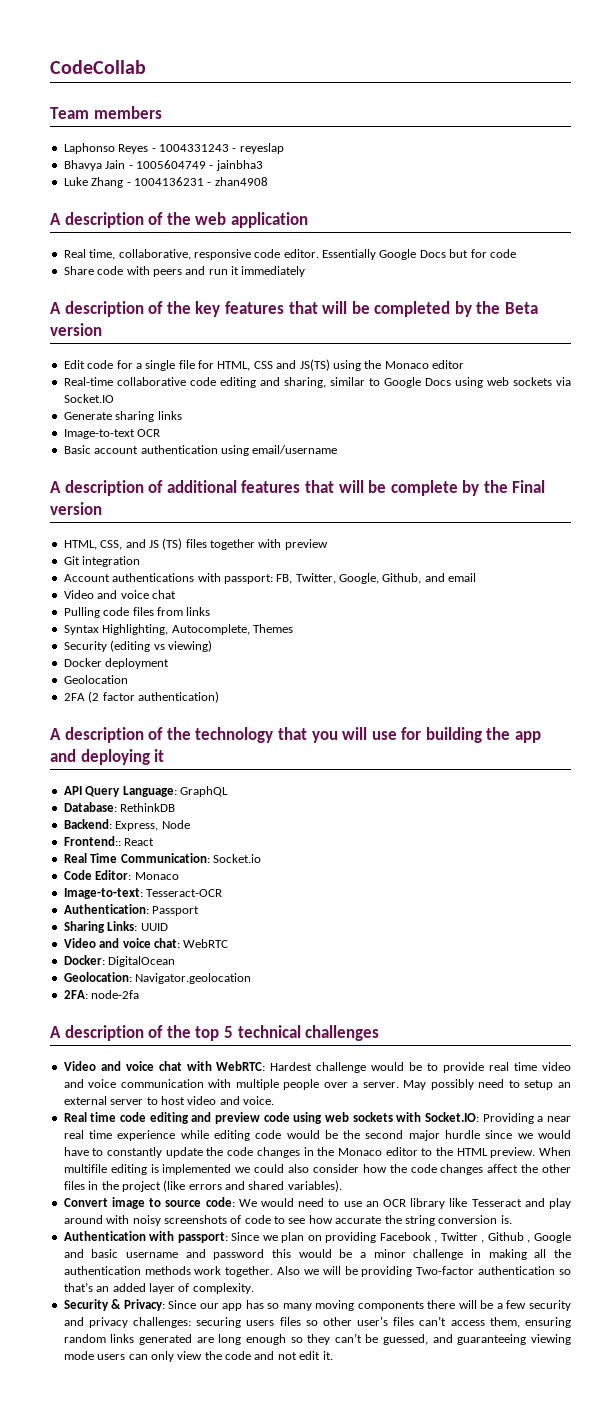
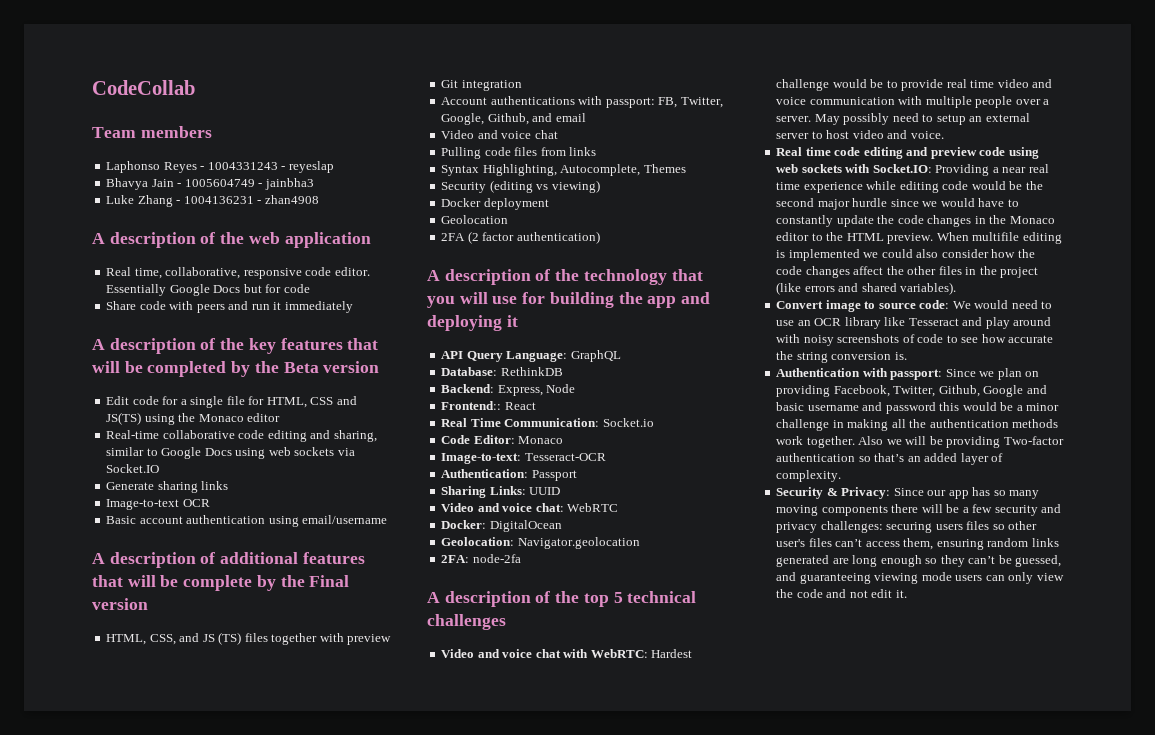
[379,1232,531,1243] Facebook , Twitter , Github , -> [833,385,980,397] Facebook, Twitter, Github,

